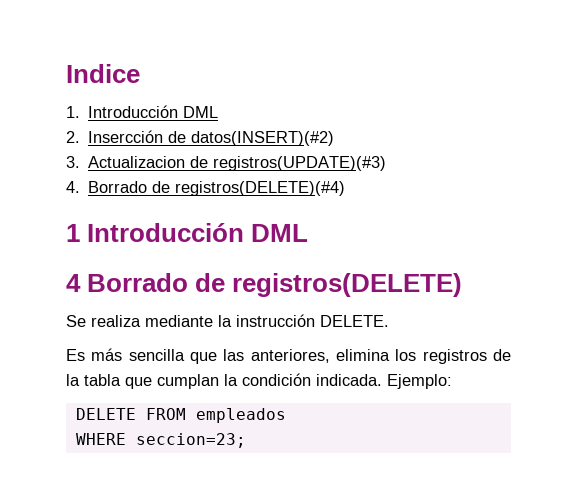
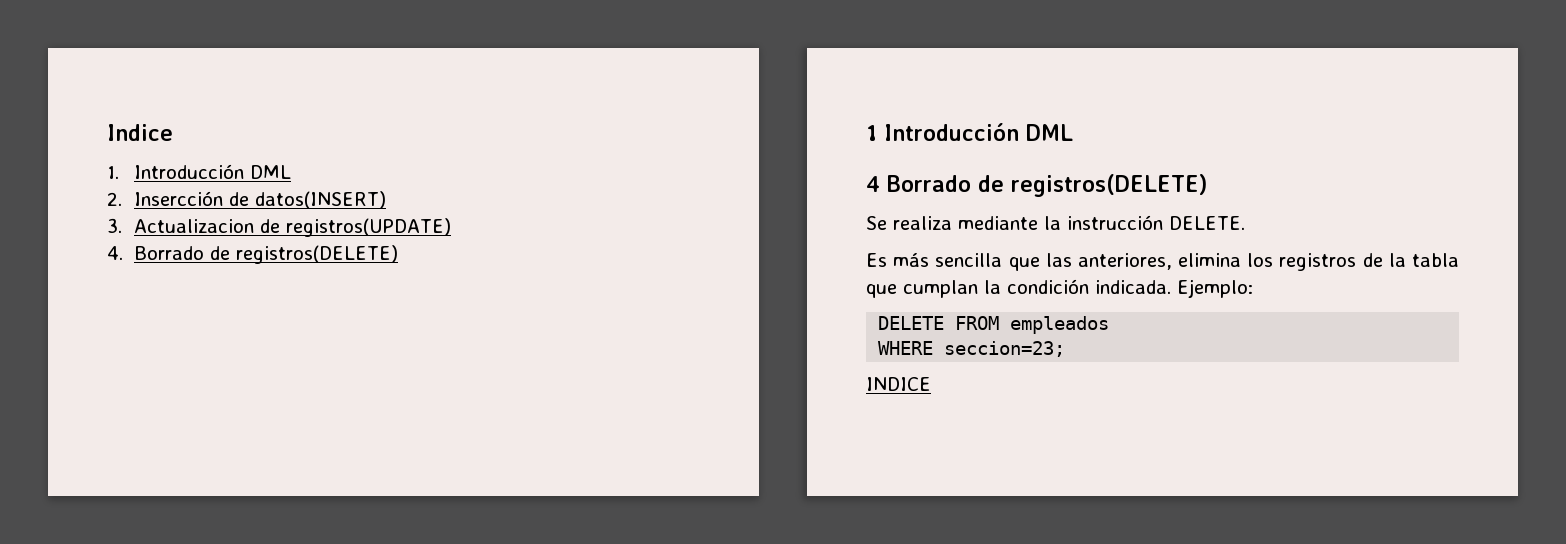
[191,131,335,146] datos(INSERT)(#2) -> [254,191,386,209] datos(INSERT)
[213,156,387,171] registros(UPDATE)(#3) -> [285,218,451,237] registros(UPDATE)
[175,181,346,196] registros(DELETE)(#4) -> [235,245,398,264] registros(DELETE)
(246, 440) none -> [866,377,931,391] // INDICE

